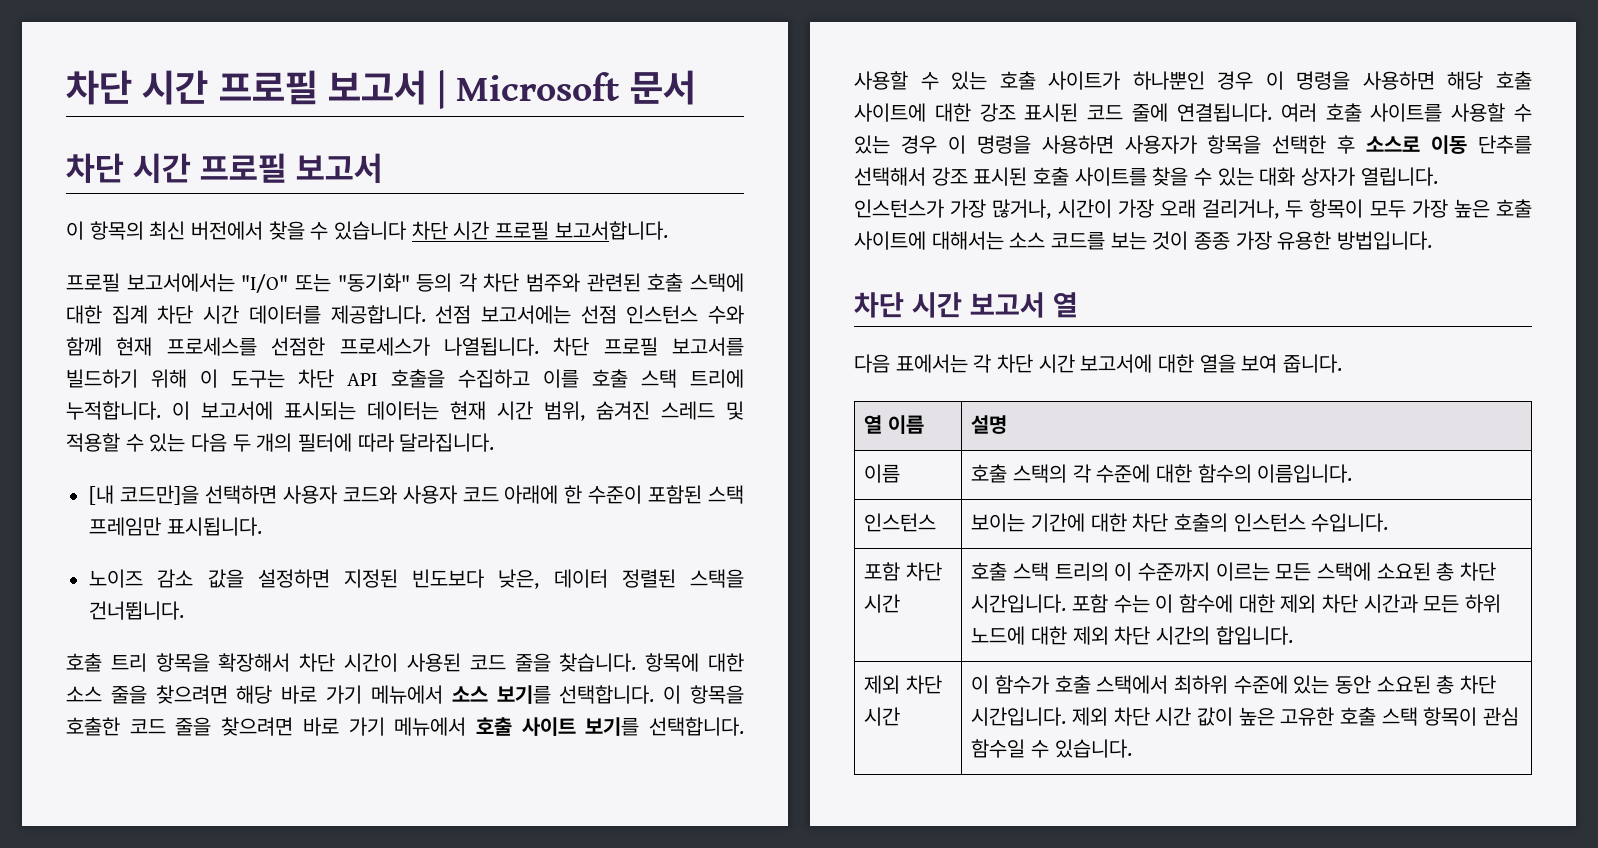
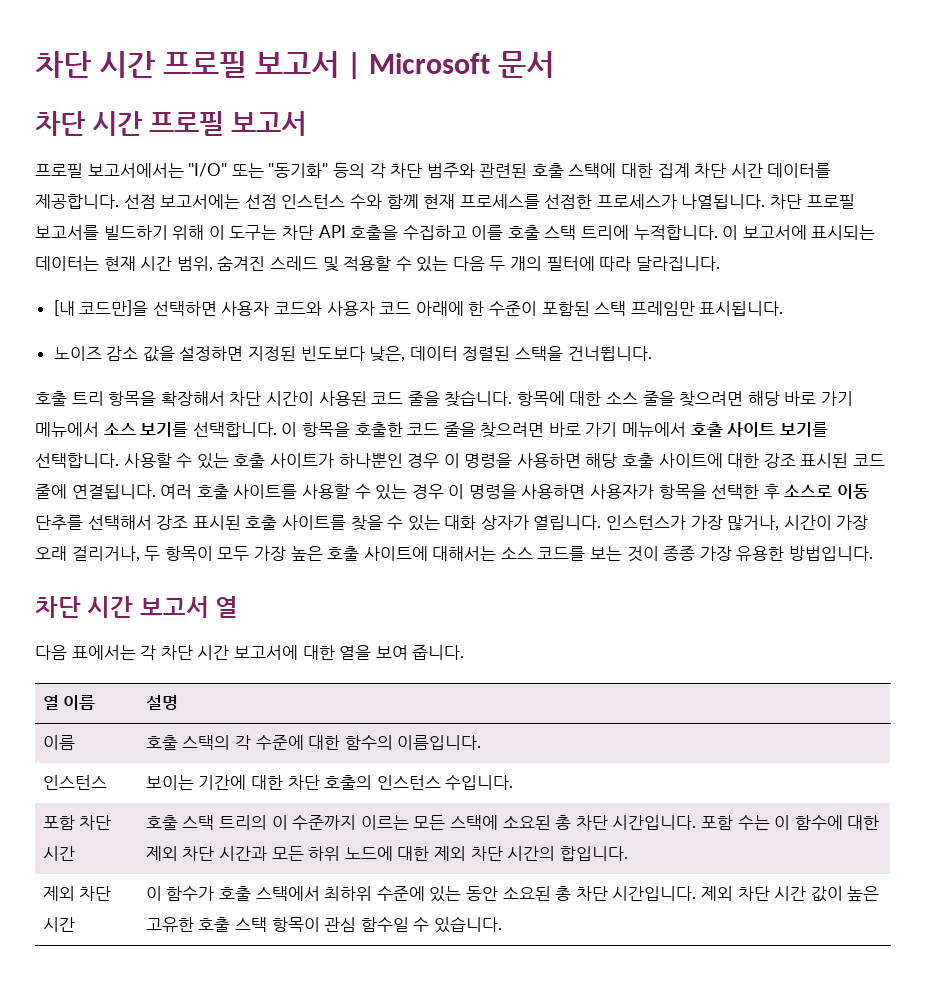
[66,221,668,240] // 이 항목의 최신 버전에서 찾을 수 있습니다 차단 시간 프로필 보고서합니다. -> (307, 123) none

